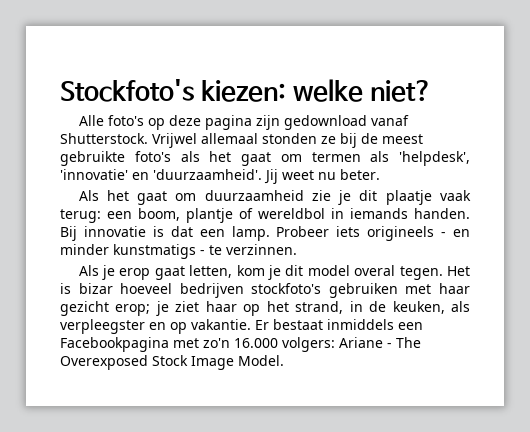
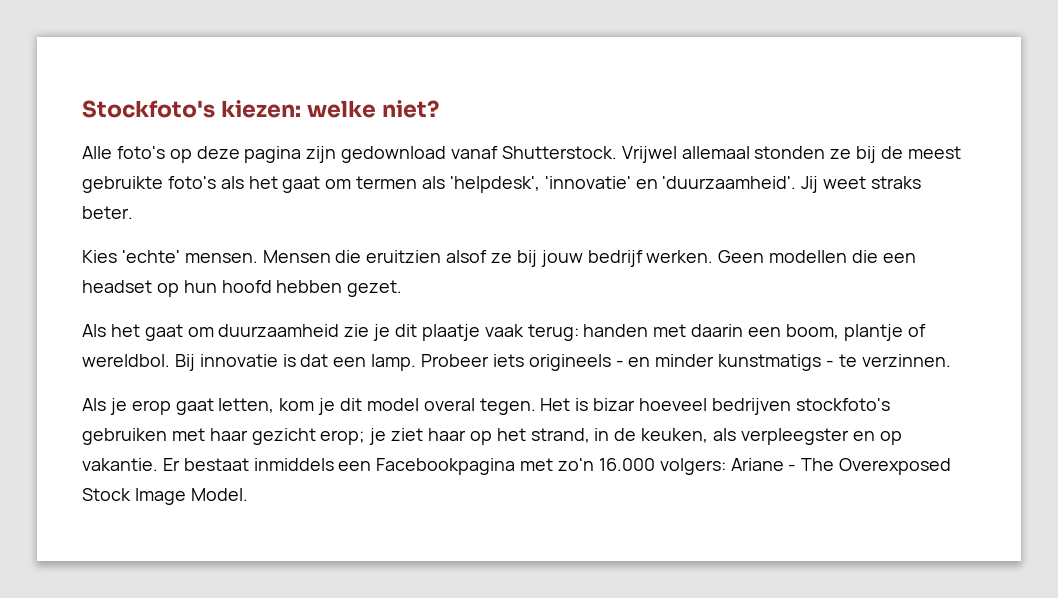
[318,172,336,180] nu -> [871,176,922,189] straks
(380, 174) none -> [82,250,916,267] [82,280,403,297] // Kies 'echte' mensen. Mensen die eruitzien alsof ze bij jouw bedrijf werken. Geen modellen die een headset op hun hoofd hebben gezet.
(101, 216) none -> [583,324,744,337] handen met daarin
[258,208,470,219] wereldbol in iemands handen. -> [82,354,170,367] wereldbol.

